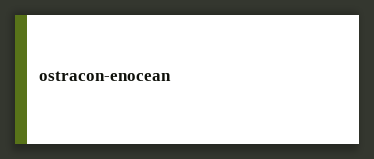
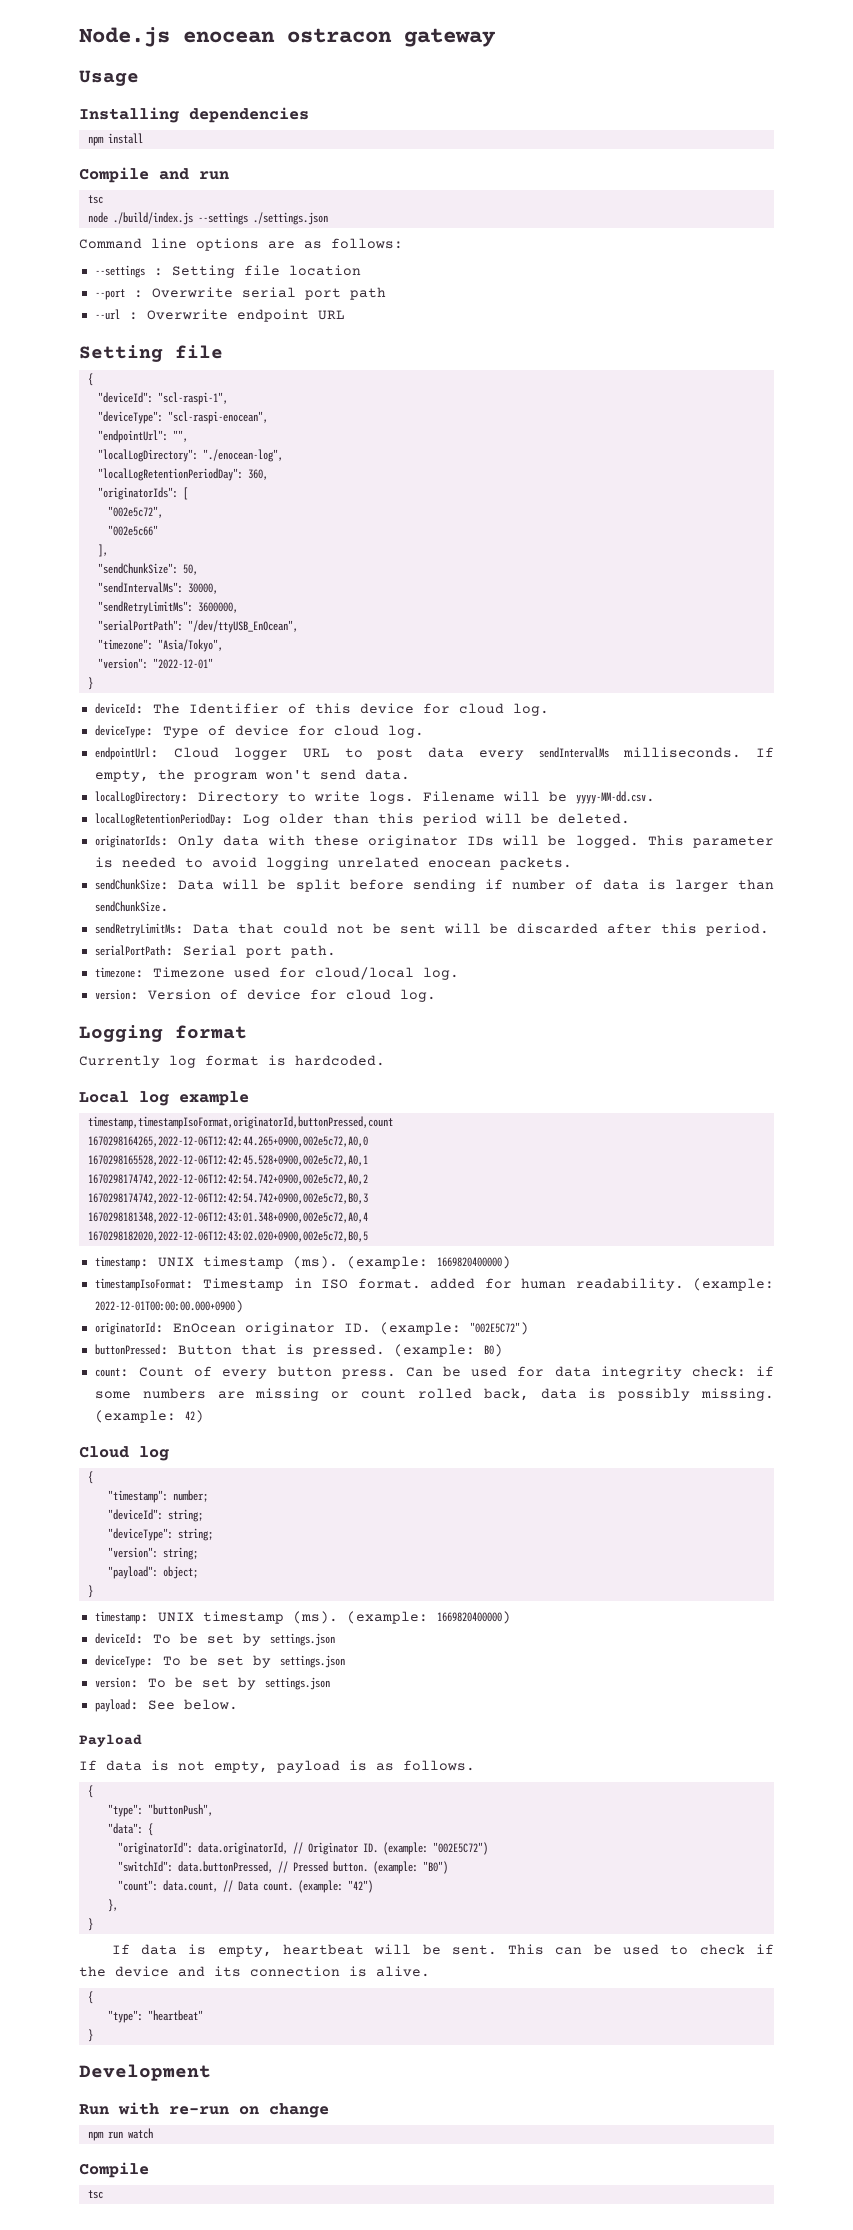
[39,71,171,81] ostracon-enocean -> [79,27,496,47] [79,70,139,86] [79,107,309,123] [87,133,143,146] [79,167,229,183] [87,195,103,204] [87,212,328,225] [79,238,403,251] [94,265,361,278] [94,287,386,300] [94,309,345,322] [79,345,223,362] [87,373,93,386] [97,392,228,405] [97,411,268,424] [97,430,188,443] [97,449,283,462] [97,468,268,481] [97,487,188,500] [107,506,163,518] [107,525,158,536] [97,544,108,557] [97,563,198,575] [97,582,218,594] [97,601,238,614] [97,620,298,633] [97,639,223,652] [97,658,213,669] [87,677,93,690] [94,703,549,716] [94,725,424,738] [94,747,774,760] [94,769,410,782] [94,791,655,804] [94,813,630,826] [94,835,774,848] [94,857,572,870] [94,879,774,892] [94,901,169,912] [94,923,769,936] [94,945,336,958] [94,967,459,980] [94,989,436,1002] [79,1025,247,1042] [79,1055,385,1068] [79,1091,249,1106] [87,1116,393,1129] [87,1136,368,1147] [87,1155,368,1166] [87,1174,368,1185] [87,1193,368,1204] [87,1212,368,1223] [87,1231,368,1242] [94,1256,511,1269] [94,1278,774,1291] [94,1300,244,1313] [94,1322,529,1335] [94,1344,503,1357] [94,1366,774,1379] [94,1388,774,1401] [94,1410,204,1423] [79,1446,169,1461] [87,1471,93,1484] [107,1490,208,1503] [107,1509,203,1522] [107,1528,213,1541] [107,1547,198,1560] [107,1566,198,1579] [87,1585,93,1598] [94,1611,511,1624] [94,1633,335,1646] [94,1655,345,1668] [94,1677,330,1690] [94,1699,238,1712] [79,1734,142,1747] [79,1760,475,1773] [87,1785,93,1798] [107,1804,213,1817] [107,1823,153,1836] [117,1842,488,1855] [117,1861,448,1874] [117,1880,373,1893] [107,1899,118,1912] [87,1918,93,1931] [111,1944,774,1957] [79,1966,430,1977] [87,1991,93,2004] [107,2010,203,2023] [87,2029,93,2042] [79,2064,211,2081] [79,2102,329,2118] [87,2128,153,2141] [79,2162,149,2178] [87,2190,103,2199] Node.js enocean ostracon gateway // Usage // Installing dependencies // npm install // Compile and run // tsc // node ./build/index.js --settings ./settings.json // Command line options are as follows: // --settings : Setting file location // --port : Overwrite serial port path // --url : Overwrite endpoint URL // Setting file // { // "deviceId": "scl-raspi-1", // "deviceType": "scl-raspi-enocean", // "endpointUrl": "", // "localLogDirectory": "./enocean-log", // "localLogRetentionPeriodDay": 360, // "originatorIds": [ // "002e5c72", // "002e5c66" // ], // "sendChunkSize": 50, // "sendIntervalMs": 30000, // "sendRetryLimitMs": 3600000, // "serialPortPath": "/dev/ttyUSB_EnOcean", // "timezone": "Asia/Tokyo", // "version": "2022-12-01" // } // deviceId: The Identifier of this device for cloud log. // deviceType: Type of device for cloud log. // endpointUrl: Cloud logger URL to post data every sendIntervalMs milliseconds. If empty, the program won't send data. // localLogDirectory: Directory to write logs. Filename will be yyyy-MM-dd.csv. // localLogRetentionPeriodDay: Log older than this period will be deleted. // originatorIds: Only data with these originator IDs will be logged. This parameter is needed to avoid logging unrelated enocean packets. // sendChunkSize: Data will be split before sending if number of data is larger than sendChunkSize. // sendRetryLimitMs: Data that could not be sent will be discarded after this period. // serialPortPath: Serial port path. // timezone: Timezone used for cloud/local log. // version: Version of device for cloud log. // Logging format // Currently log format is hardcoded. // Local log example // timestamp,timestampIsoFormat,originatorId,buttonPressed,count // 1670298164265,2022-12-06T12:42:44.265+0900,002e5c72,A0,0 // 1670298165528,2022-12-06T12:42:45.528+0900,002e5c72,A0,1 // 1670298174742,2022-12-06T12:42:54.742+0900,002e5c72,A0,2 // 1670298174742,2022-12-06T12:42:54.742+0900,002e5c72,B0,3 // 1670298181348,2022-12-06T12:43:01.348+0900,002e5c72,A0,4 // 1670298182020,2022-12-06T12:43:02.020+0900,002e5c72,B0,5 // timestamp: UNIX timestamp (ms). (example: 1669820400000) // timestampIsoFormat: Timestamp in ISO format. added for human readability. (example: 2022-12-01T00:00:00.000+0900) // originatorId: EnOcean originator ID. (example: "002E5C72") // buttonPressed: Button that is pressed. (example: B0) // count: Count of every button press. Can be used for data integrity check: if some numbers are missing or count rolled back, data is possibly missing. (example: 42) // Cloud log // { // "timestamp": number; // "deviceId": string; // "deviceType": string; // "version": string; // "payload": object; // } // timestamp: UNIX timestamp (ms). (example: 1669820400000) // deviceId: To be set by settings.json // deviceType: To be set by settings.json // version: To be set by settings.json // payload: See below. // Payload // If data is not empty, payload is as follows. // { // "type": "buttonPush", // "data": { // "originatorId": data.originatorId, // Originator ID. (example: "002E5C72") // "switchId": data.buttonPressed, // Pressed button. (example: "B0") // "count": data.count, // Data count. (example: "42") // }, // } // If data is empty, heartbeat will be sent. This can be used to check if the device and its connection is alive. // { // "type": "heartbeat" // } // Development // Run with re-run on change // npm run watch // Compile // tsc

